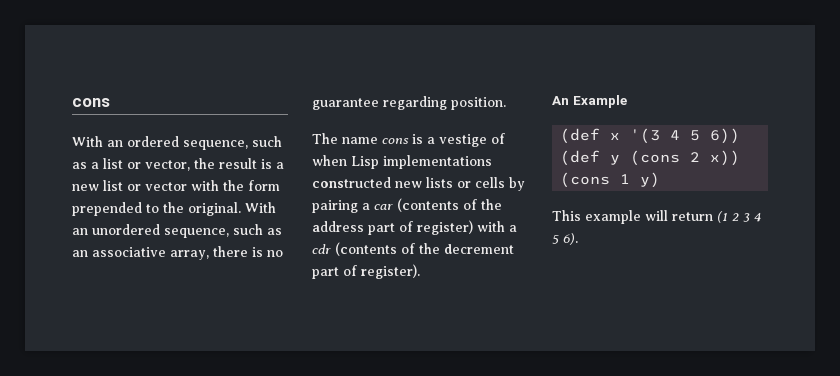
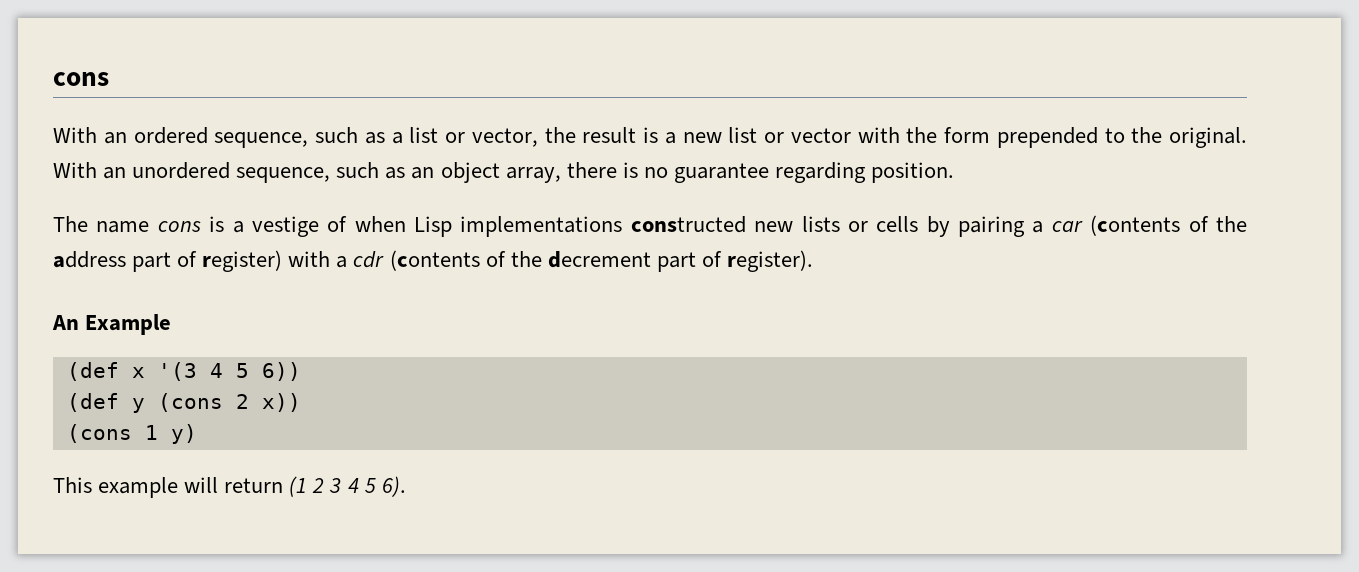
[92,247,166,257] associative -> [440,162,500,183] object

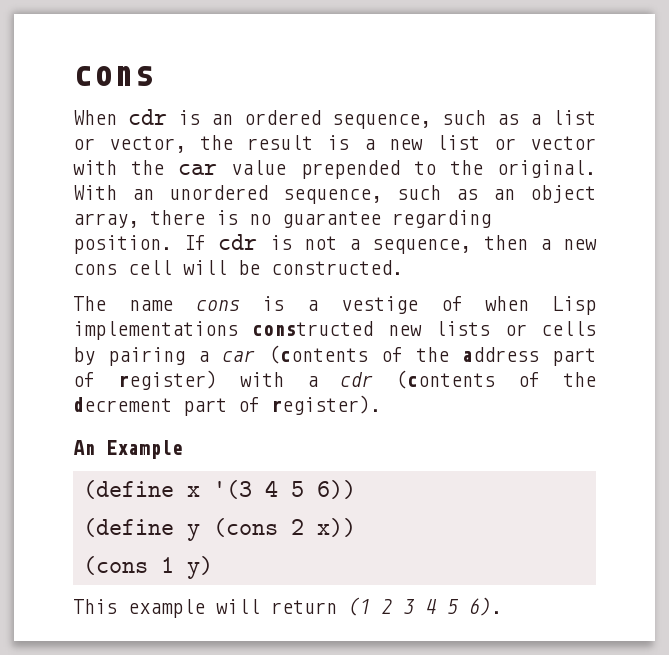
[53,127,97,143] With -> [73,109,200,125] When cdr is
[944,127,990,143] form -> [178,160,287,175] car value
(955, 172) none -> [184,234,597,254] [73,260,403,275] If cdr is not a sequence, then a new cons cell will be constructed.
[66,362,119,381] (def -> [82,480,174,499] (define
[66,393,119,412] (def -> [82,518,174,537] (define

